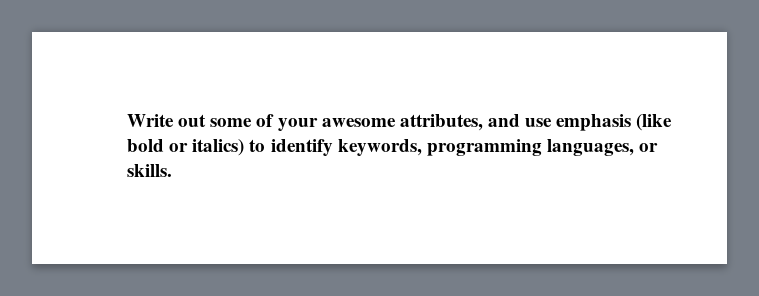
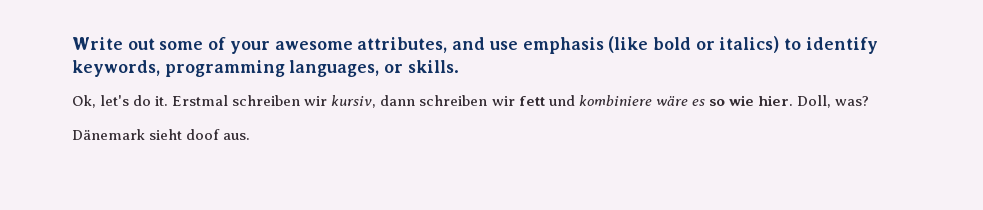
(172, 170) none -> [72,95,869,108] [72,129,251,140] // Ok, let's do it. Erstmal schreiben wir kursiv, dann schreiben wir fett und kombiniere wäre es so wie hier. Doll, was? // Dänemark sieht doof aus.

